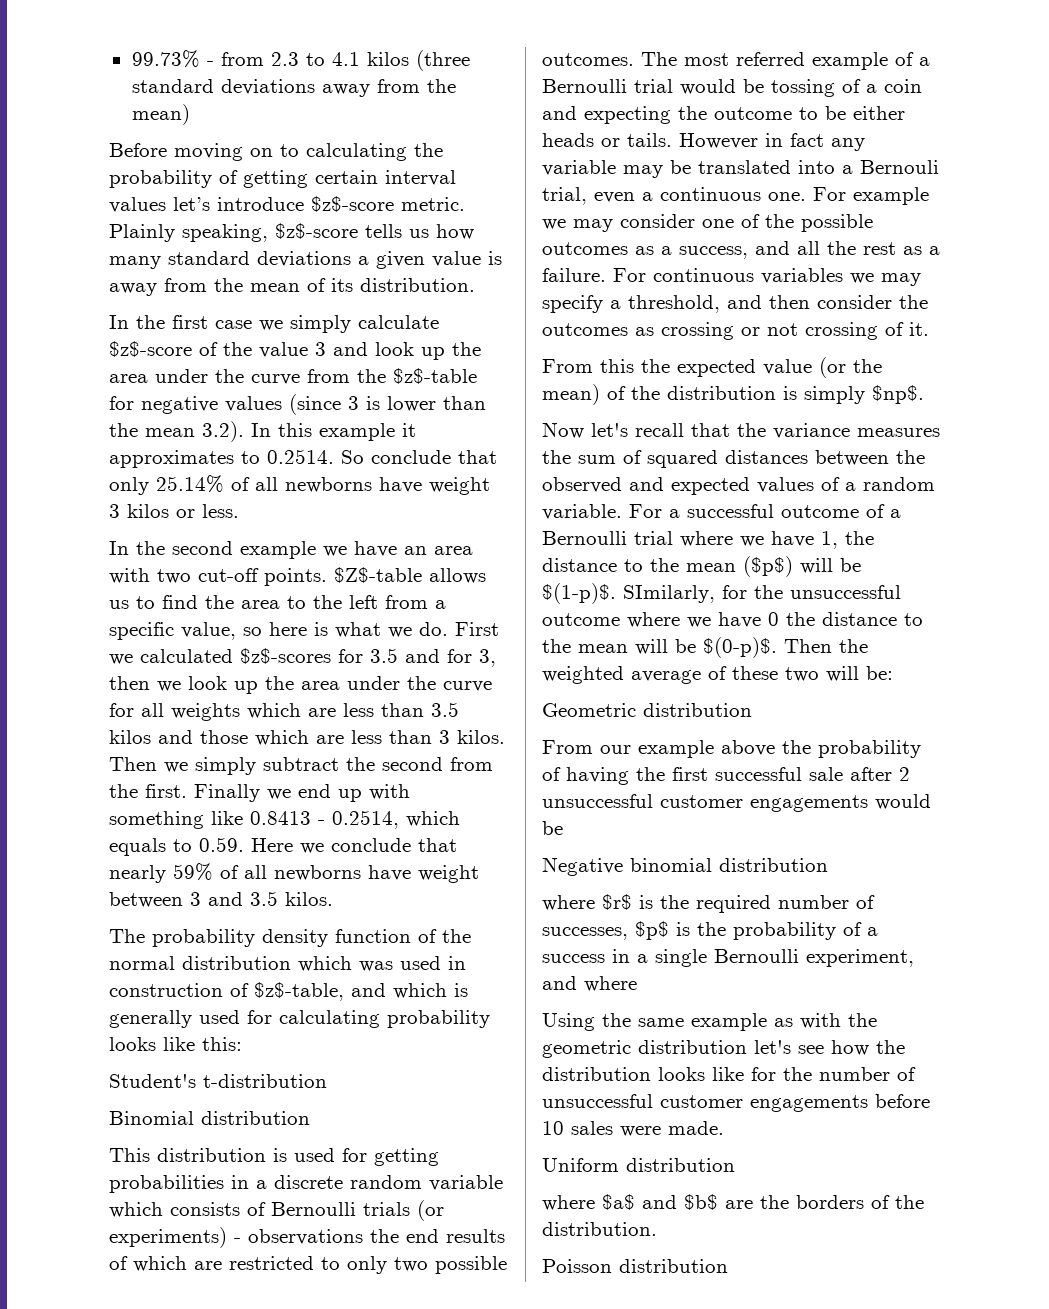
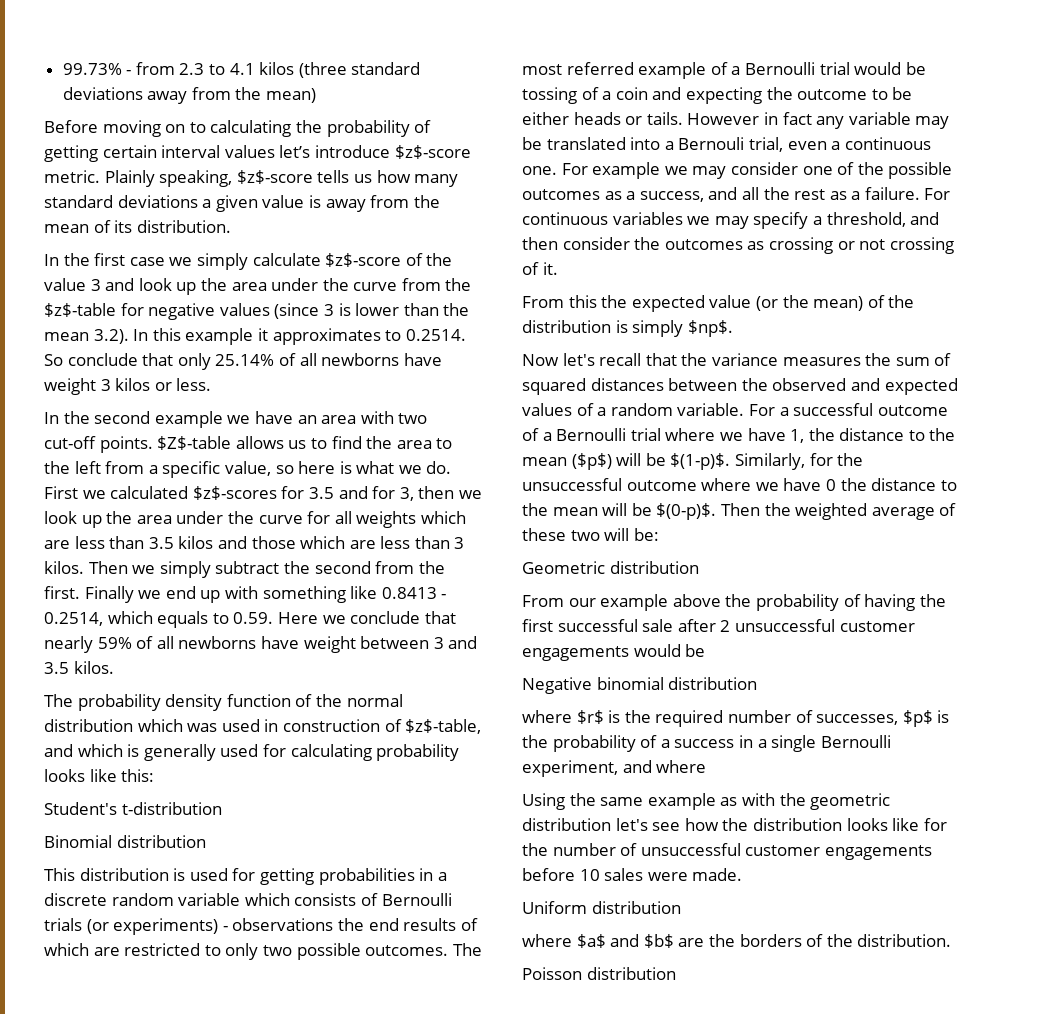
[623,585,715,603] SImilarly, -> [734,453,805,470] Similarly,

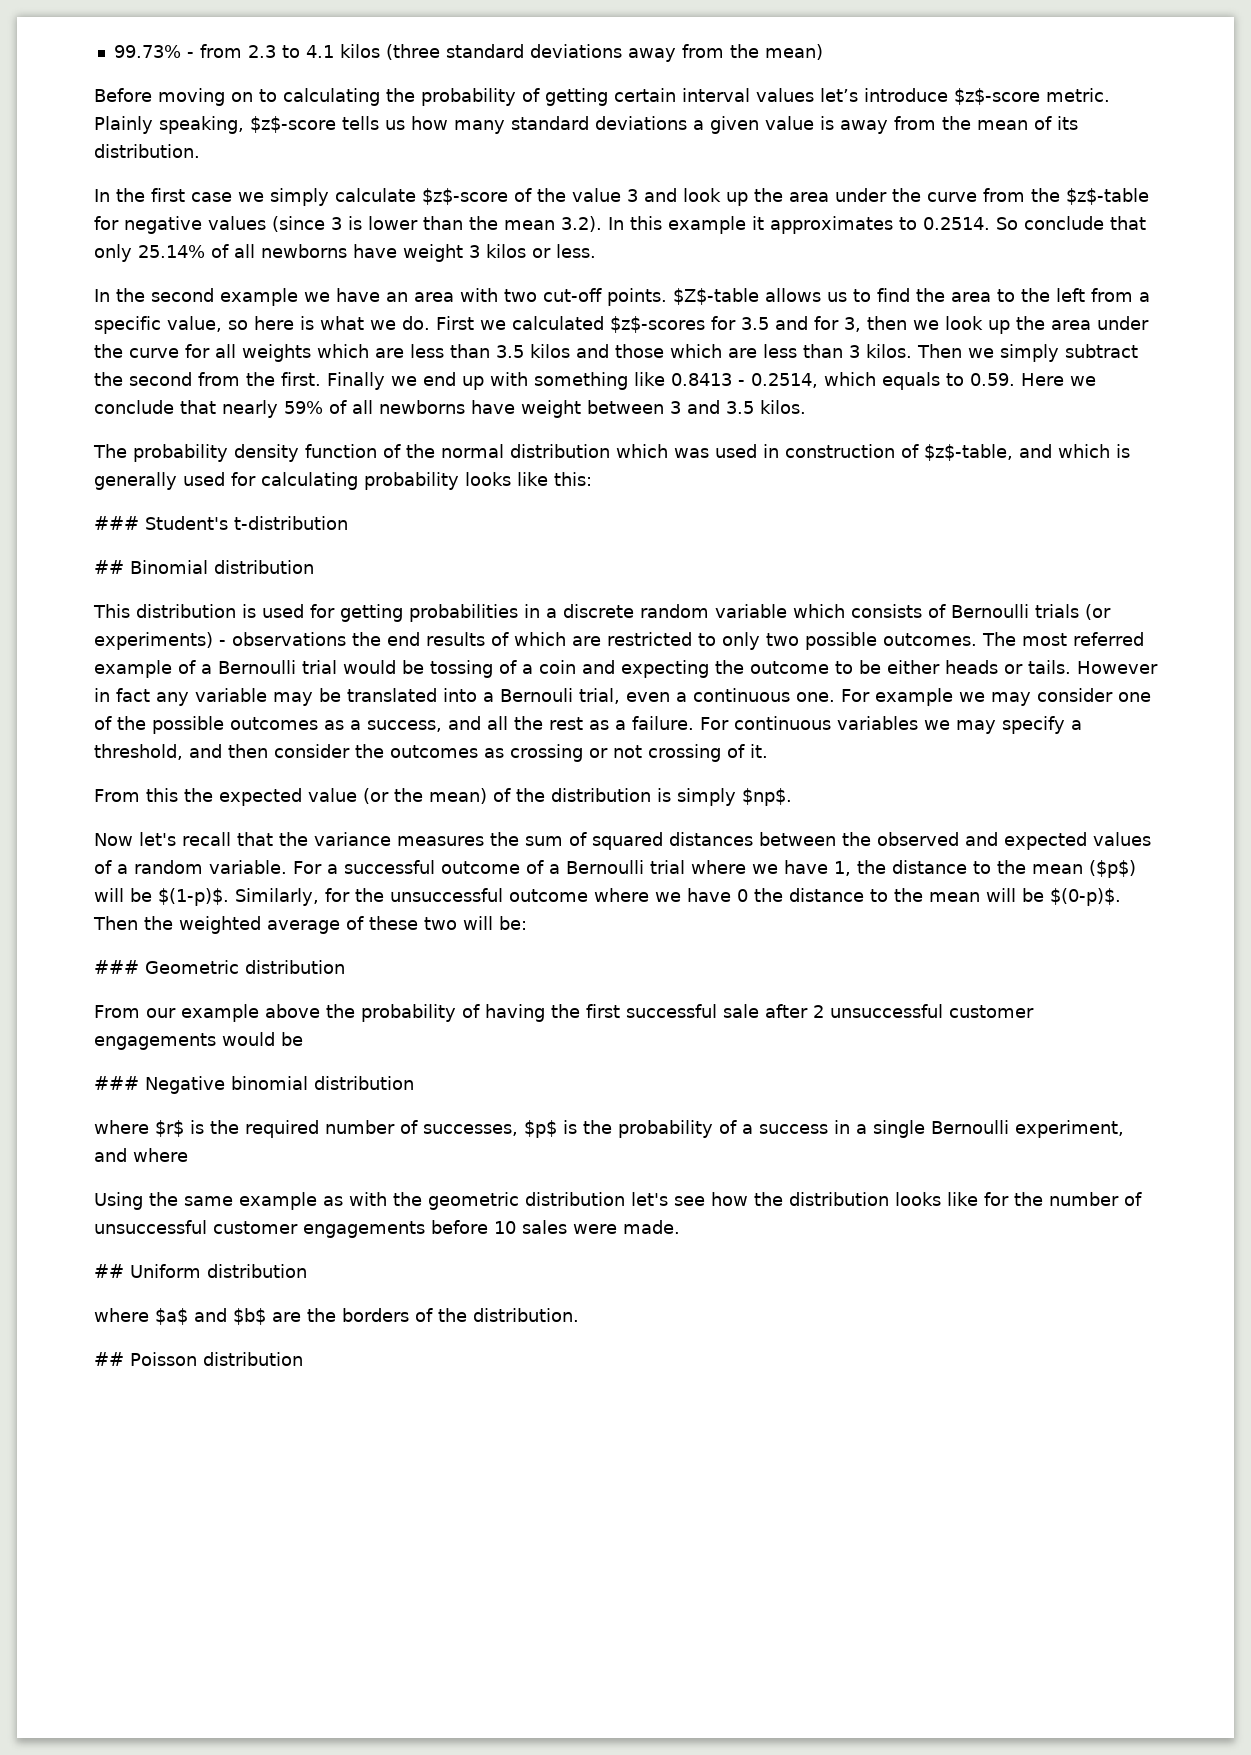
(155, 775) none -> [94,516,139,530] ###
(222, 808) none -> [94,560,124,574] ##
(659, 534) none -> [94,960,139,974] ###
(706, 650) none -> [94,1076,139,1090] ###
(743, 874) none -> [94,1264,124,1278] ##
(952, 940) none -> [94,1352,124,1366] ##

